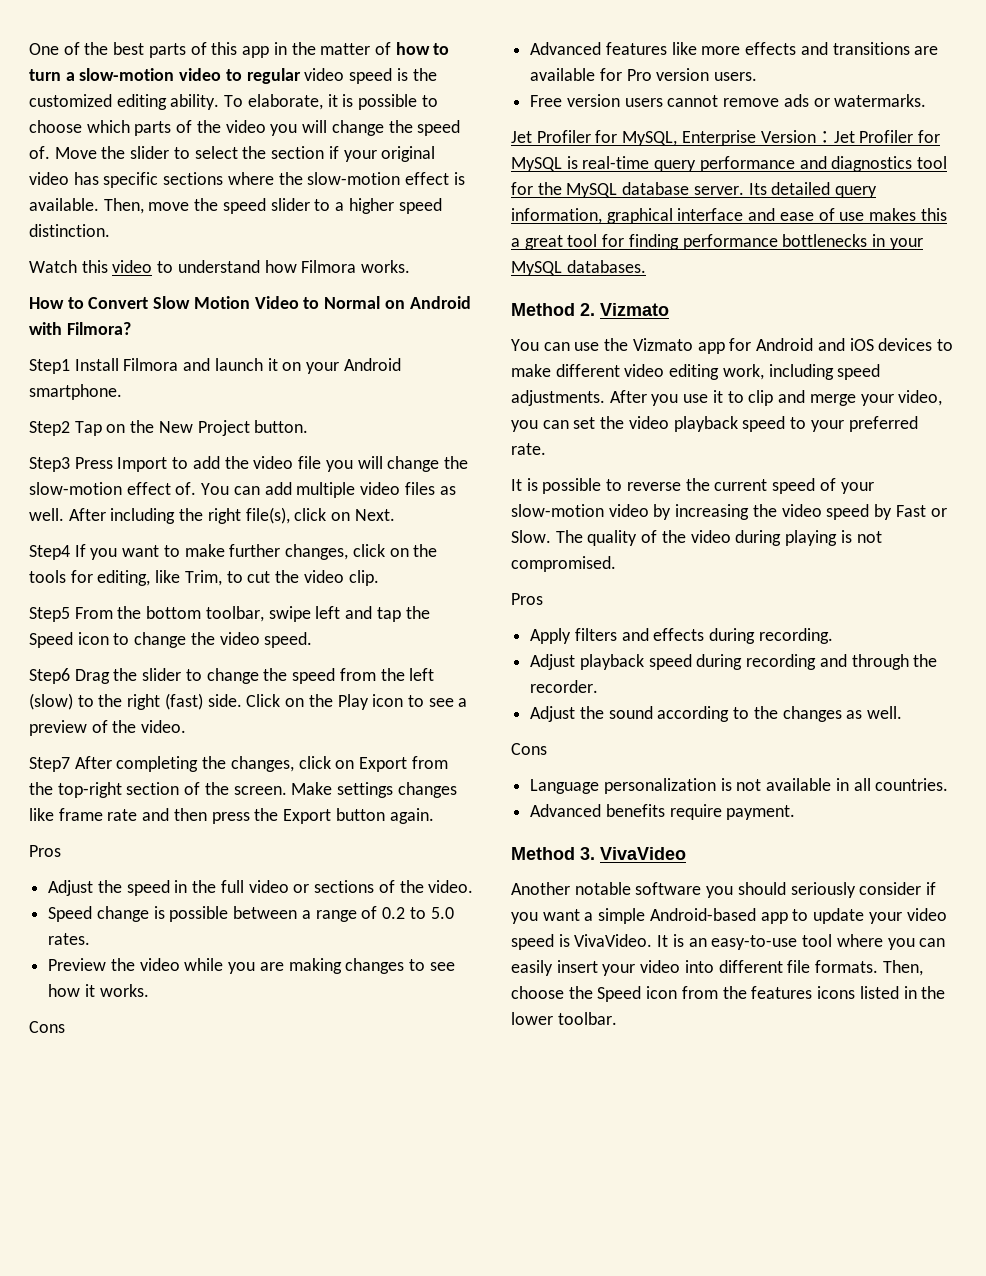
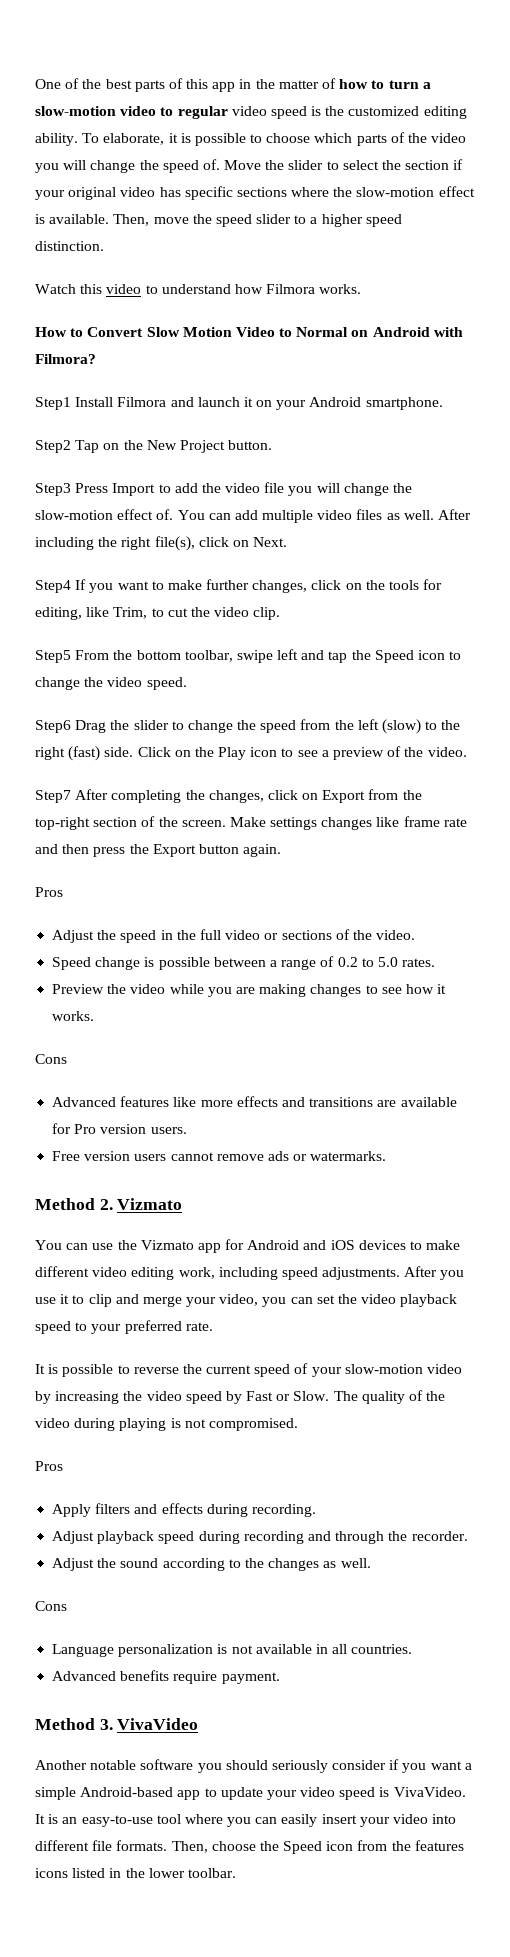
[511,130,941,146] [511,156,948,172] [511,182,878,198] [511,208,947,224] [511,234,923,250] [511,260,646,276] // Jet Profiler for MySQL, Enterprise Version：Jet Profiler for MySQL is real-time query performance and diagnostics tool for the MySQL database server. Its detailed query information, graphical interface and ease of use makes this a great tool for finding performance bottlenecks in your MySQL databases. -> (387, 1156) none

